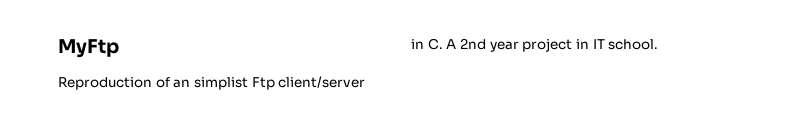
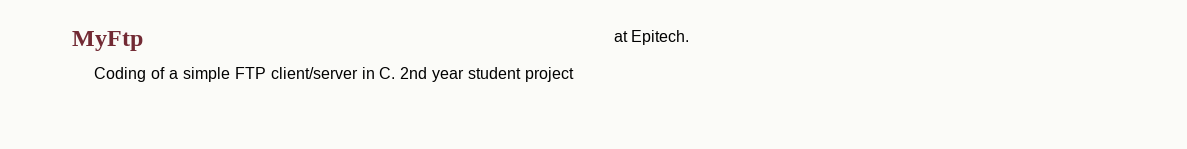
[58,77,275,90] Reproduction of an simplist Ftp -> [94,67,266,82] Coding of a simple FTP
[446,39,457,49] A -> (396, 73) none
[522,38,659,52] project in IT school. -> [468,67,574,82] [614,30,690,45] student project at Epitech.

